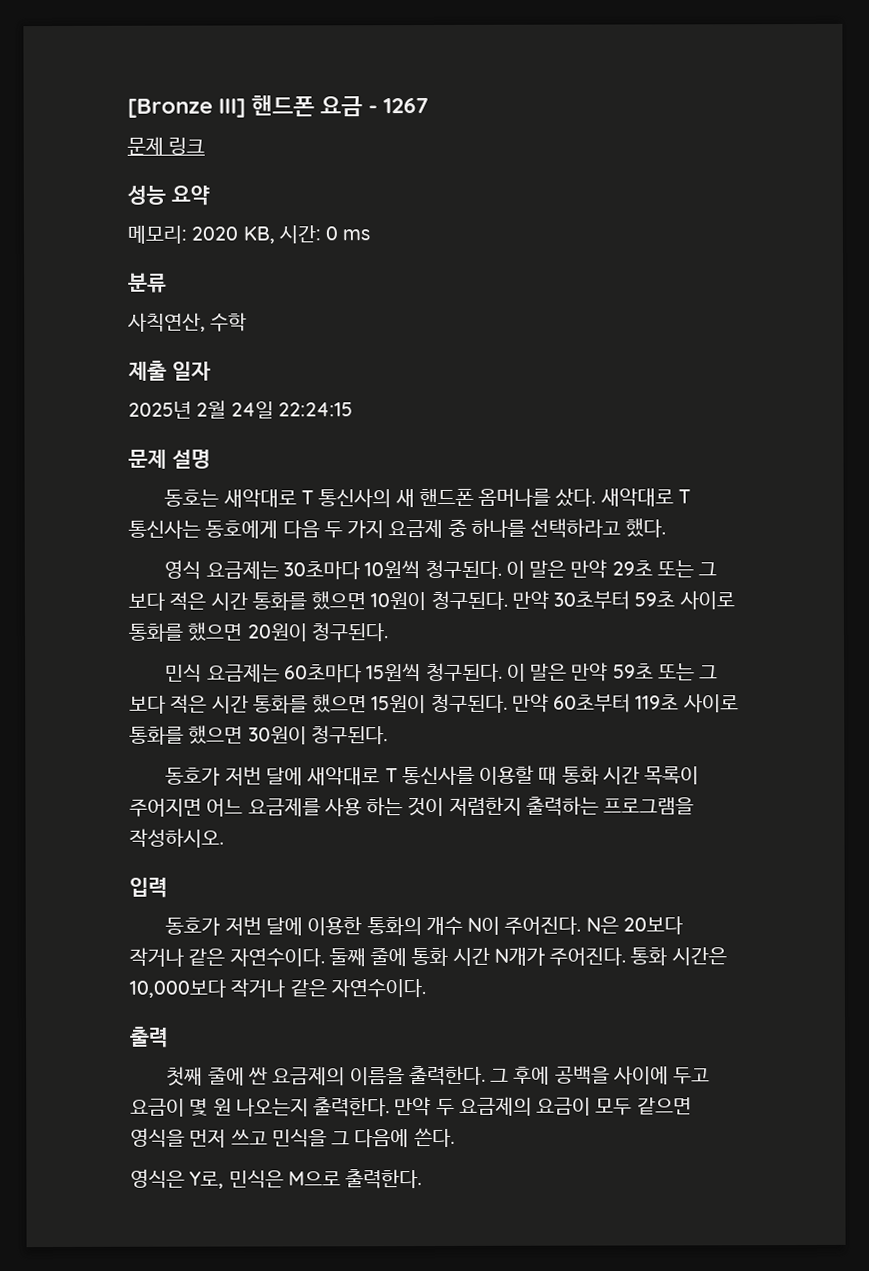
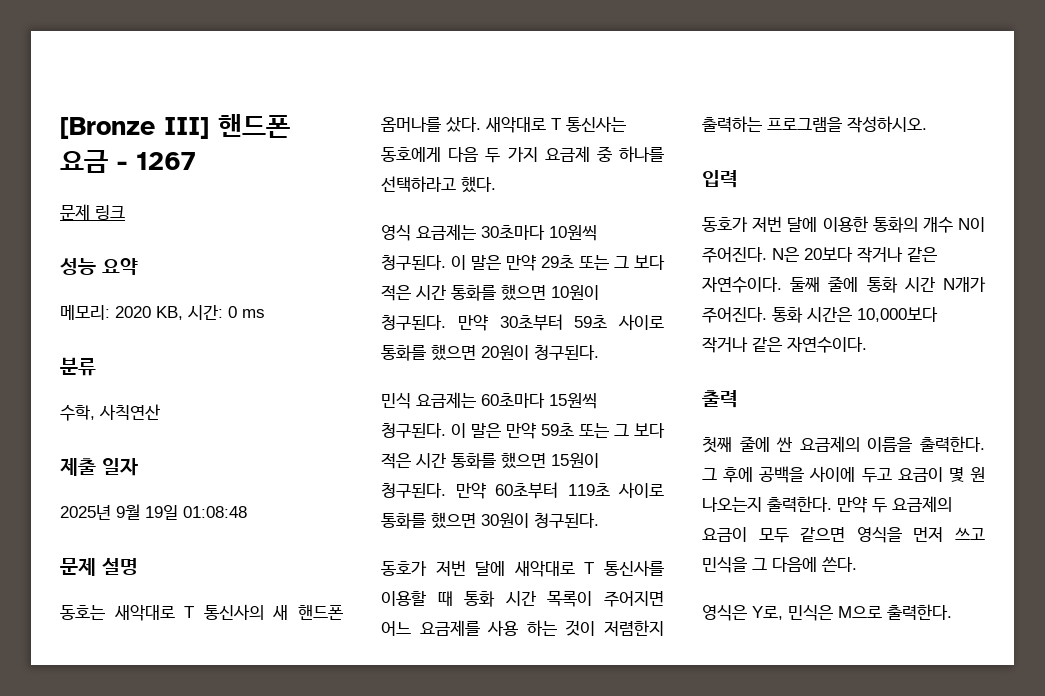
[127,312,248,332] 사칙연산, 수학 -> [60,404,160,421] 수학, 사칙연산
[196,400,353,419] 2월 24일 22:24:15 -> [116,504,247,520] 9월 19일 01:08:48

